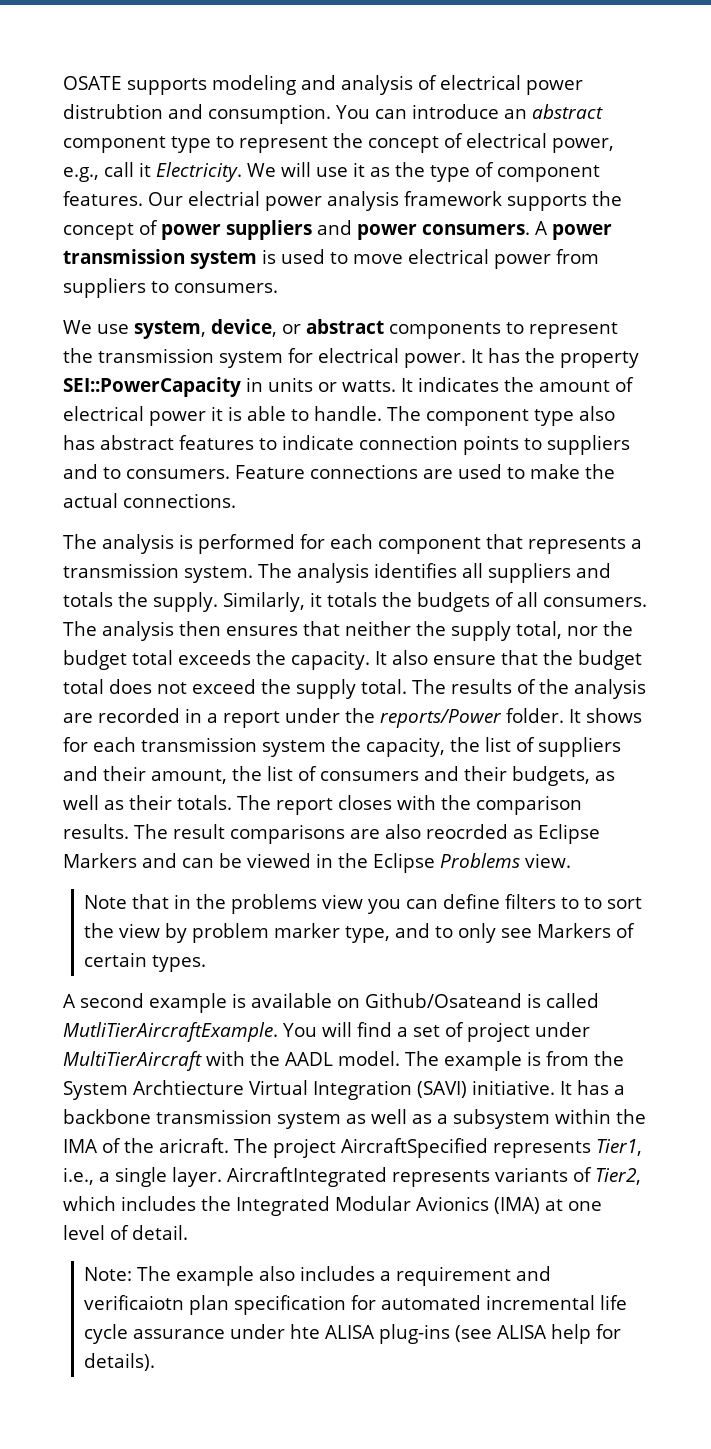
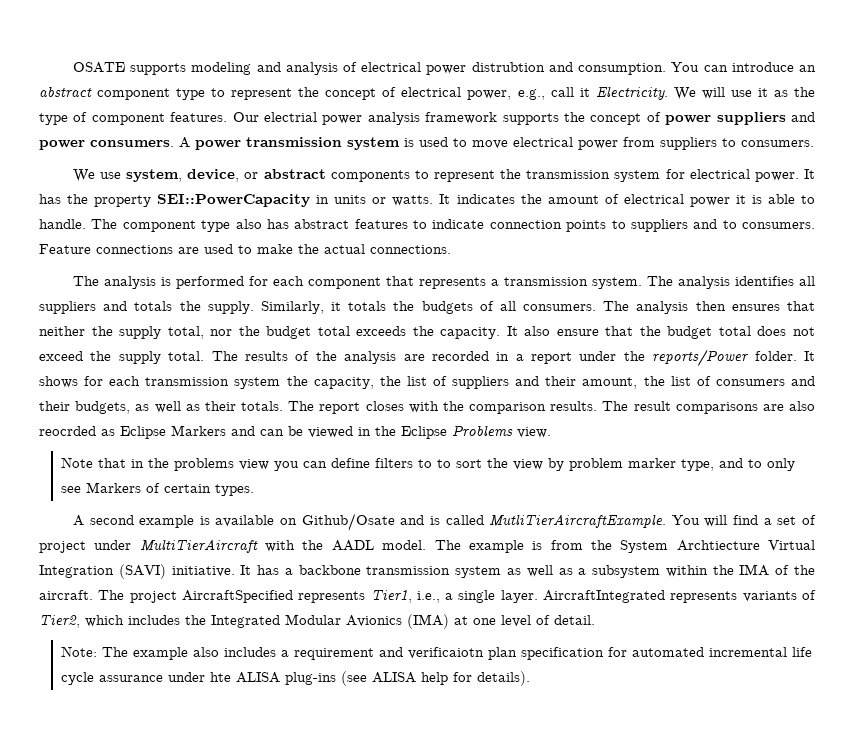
[365,993,522,1008] Github/Osateand -> [301,513,425,531] Github/Osate and
[159,1138,229,1153] aricraft. -> [39,590,93,600] aircraft.

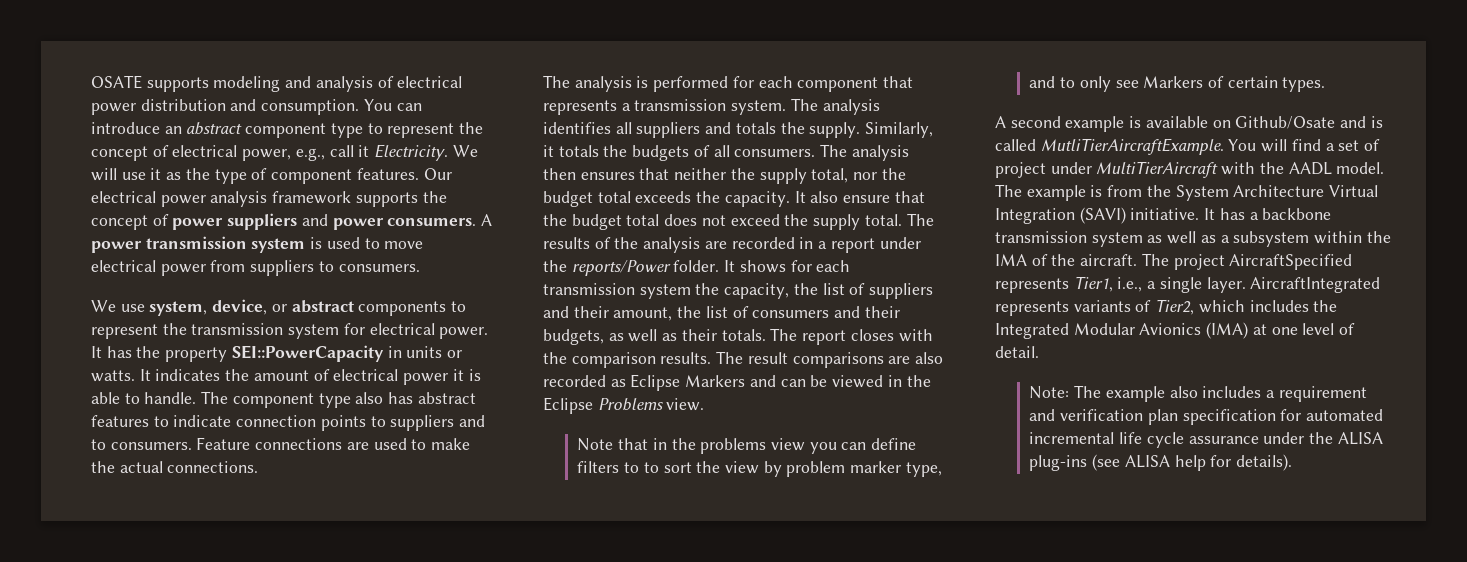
[471,62,545,72] distrubtion -> [140,99,226,111] distribution
[264,112,317,122] electrial -> [91,191,156,203] electrical
[39,426,96,436] reocrded -> [543,375,606,387] recorded
[676,540,760,551] Archtiecture -> [1233,185,1325,197] Architecture
[408,647,485,659] verificaiotn -> [1060,409,1144,421] verification
[210,672,232,682] hte -> [1308,432,1333,444] the

